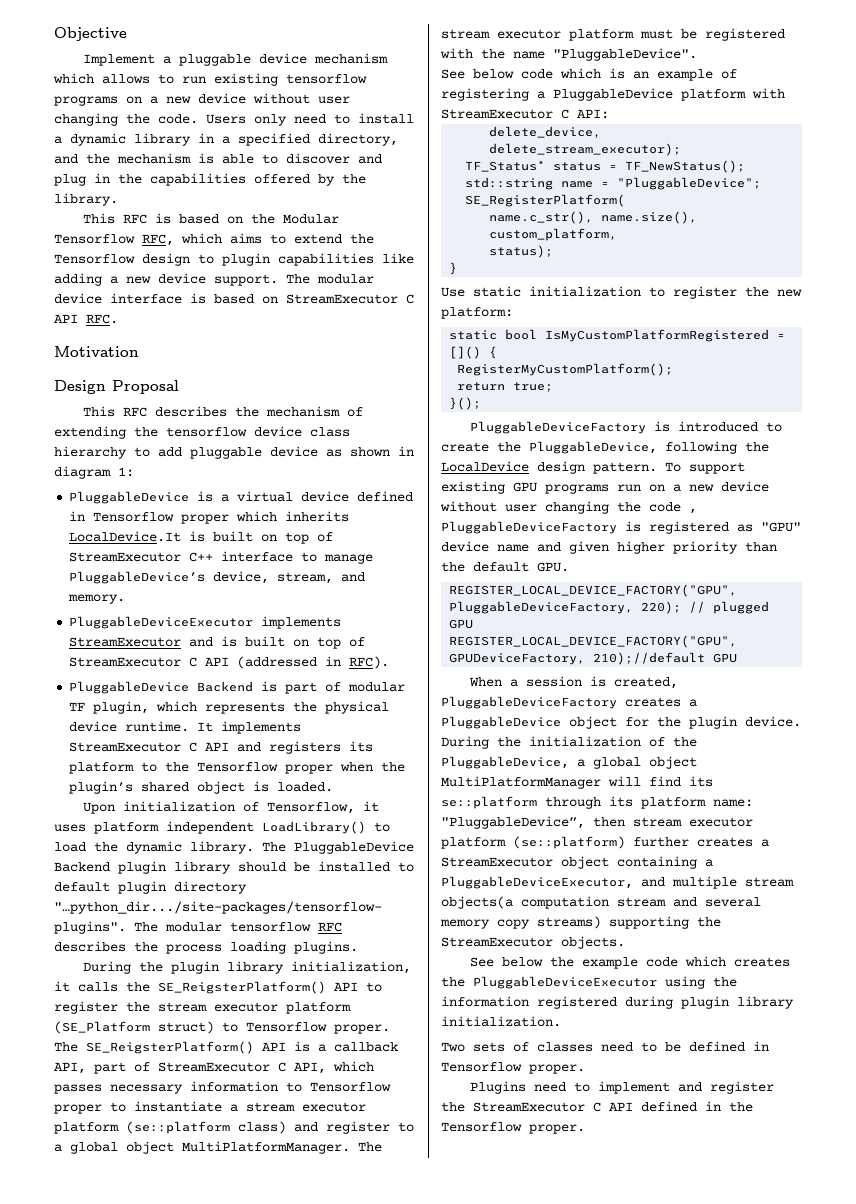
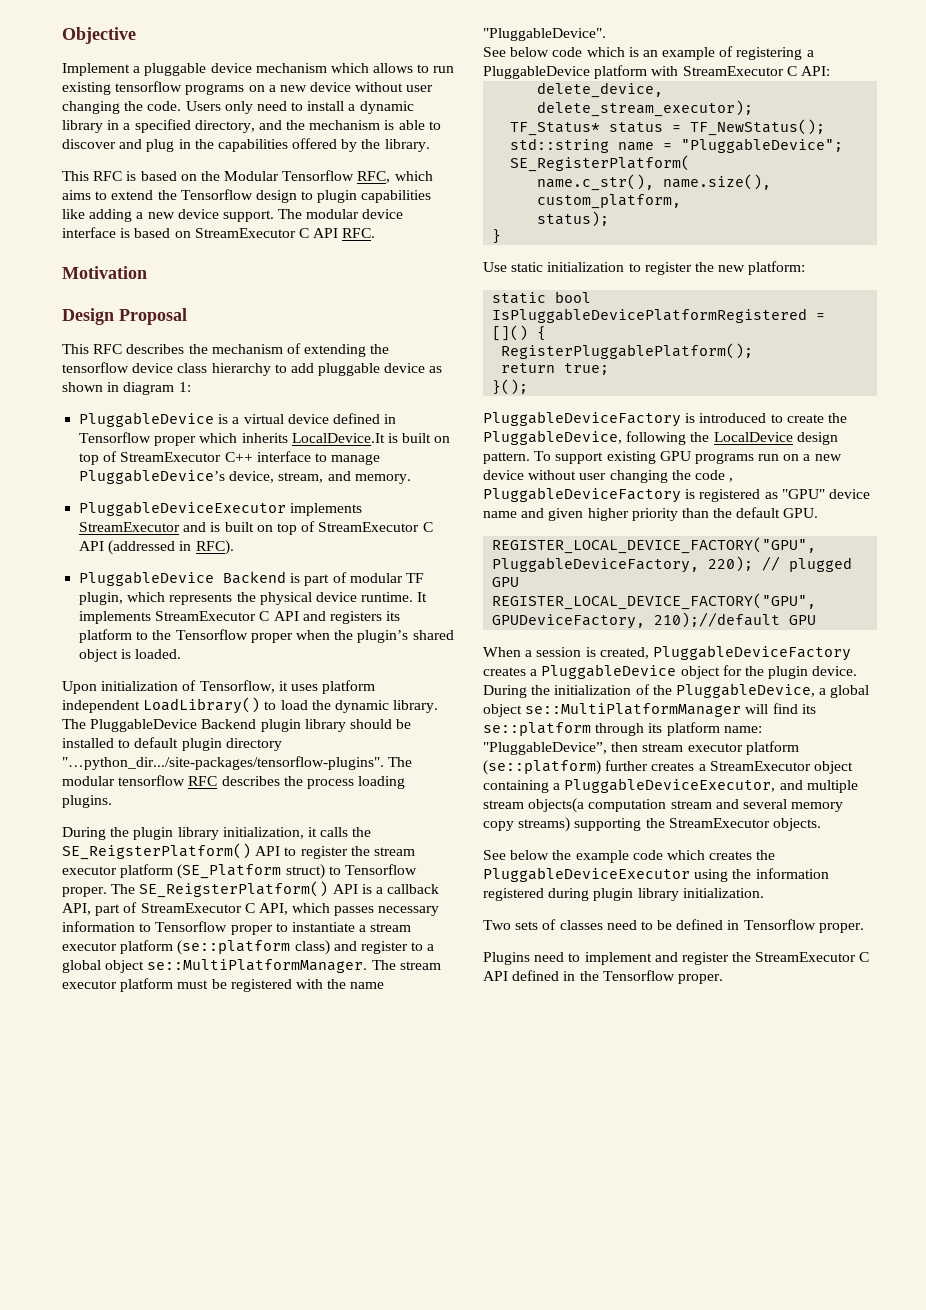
[182,1141,350,1154] MultiPlatformManager. -> [147,959,368,973] se::MultiPlatformManager.
[545,329,770,342] IsMyCustomPlatformRegistered -> [492,308,808,323] IsPluggableDevicePlatformRegistered
[457,363,674,376] RegisterMyCustomPlatform(); -> [501,343,754,359] RegisterPluggablePlatform();
[441,776,601,789] MultiPlatformManager -> [525,703,742,717] se::MultiPlatformManager

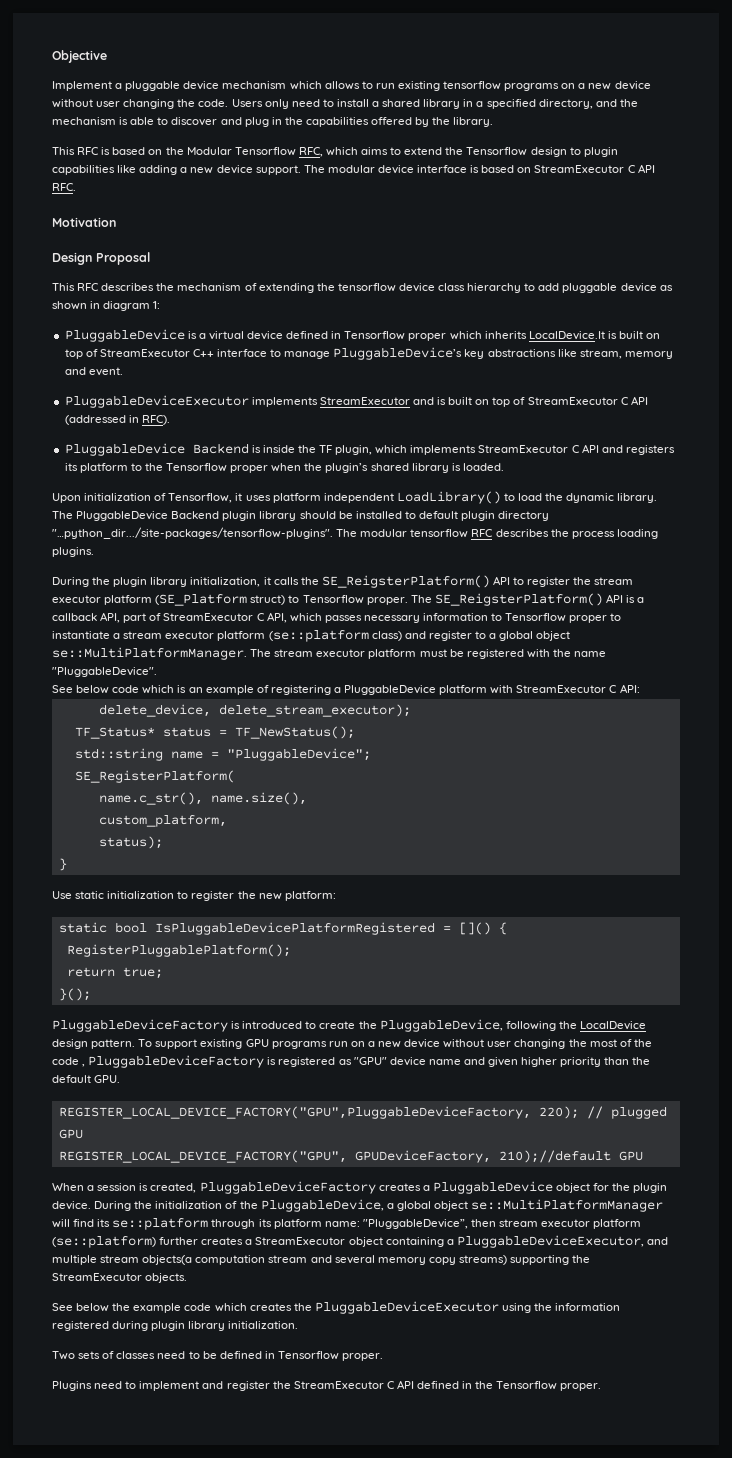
[359,101,414,114] dynamic -> [382,99,421,107] shared
[229,471,411,484] device, stream, and memory. -> [464,349,673,359] [64,367,123,376] key abstractions like stream, memory and event.
[304,572,424,586] [79,592,428,605] part of modular TF plugin, which represents the physical device runtime. It -> [262,445,408,455] inside the TF plugin, which
[79,649,119,662] object -> [411,463,449,473] library
(691, 475) none -> [589,1039,652,1047] most of the

